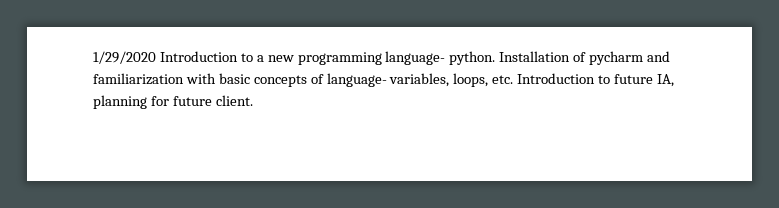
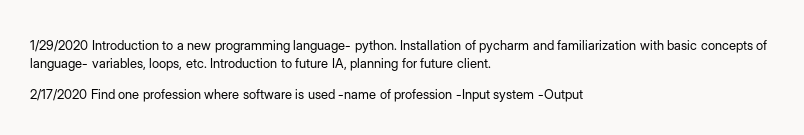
(253, 100) none -> [30,89,583,102] // 2/17/2020 Find one profession where software is used -name of profession -Input system -Output

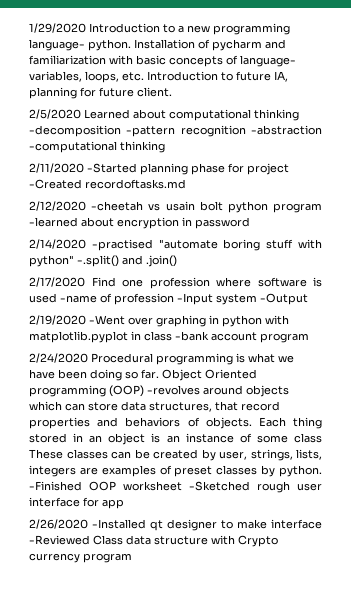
(491, 63) none -> [29,109,299,121] [29,125,322,137] [29,141,165,153] [29,163,289,175] [29,179,186,189] [29,201,322,213] [29,217,250,229] [29,239,323,251] [29,255,177,267] // 2/5/2020 Learned about computational thinking -decomposition -pattern recognition -abstraction -computational thinking // 2/11/2020 -Started planning phase for project -Created recordoftasks.md // 2/12/2020 -cheetah vs usain bolt python program -learned about encryption in password // 2/14/2020 -practised "automate boring stuff with python" -.split() and .join()
(583, 95) none -> [29,315,289,327] [29,331,309,343] [29,353,294,365] [29,369,257,381] [29,385,289,397] [29,401,280,412] [29,417,322,429] [29,433,322,445] [29,449,322,461] [29,465,322,477] [29,481,322,493] [29,497,124,509] [29,519,322,531] [29,535,278,547] [29,553,132,563] // 2/19/2020 -Went over graphing in python with matplotlib.pyplot in class -bank account program // 2/24/2020 Procedural programming is what we have been doing so far. Object Oriented programming (OOP) -revolves around objects which can store data structures, that record properties and behaviors of objects. Each thing stored in an object is an instance of some class These classes can be created by user, strings, lists, integers are examples of preset classes by python. -Finished OOP worksheet -Sketched rough user interface for app // 2/26/2020 -Installed qt designer to make interface -Reviewed Class data structure with Crypto currency program

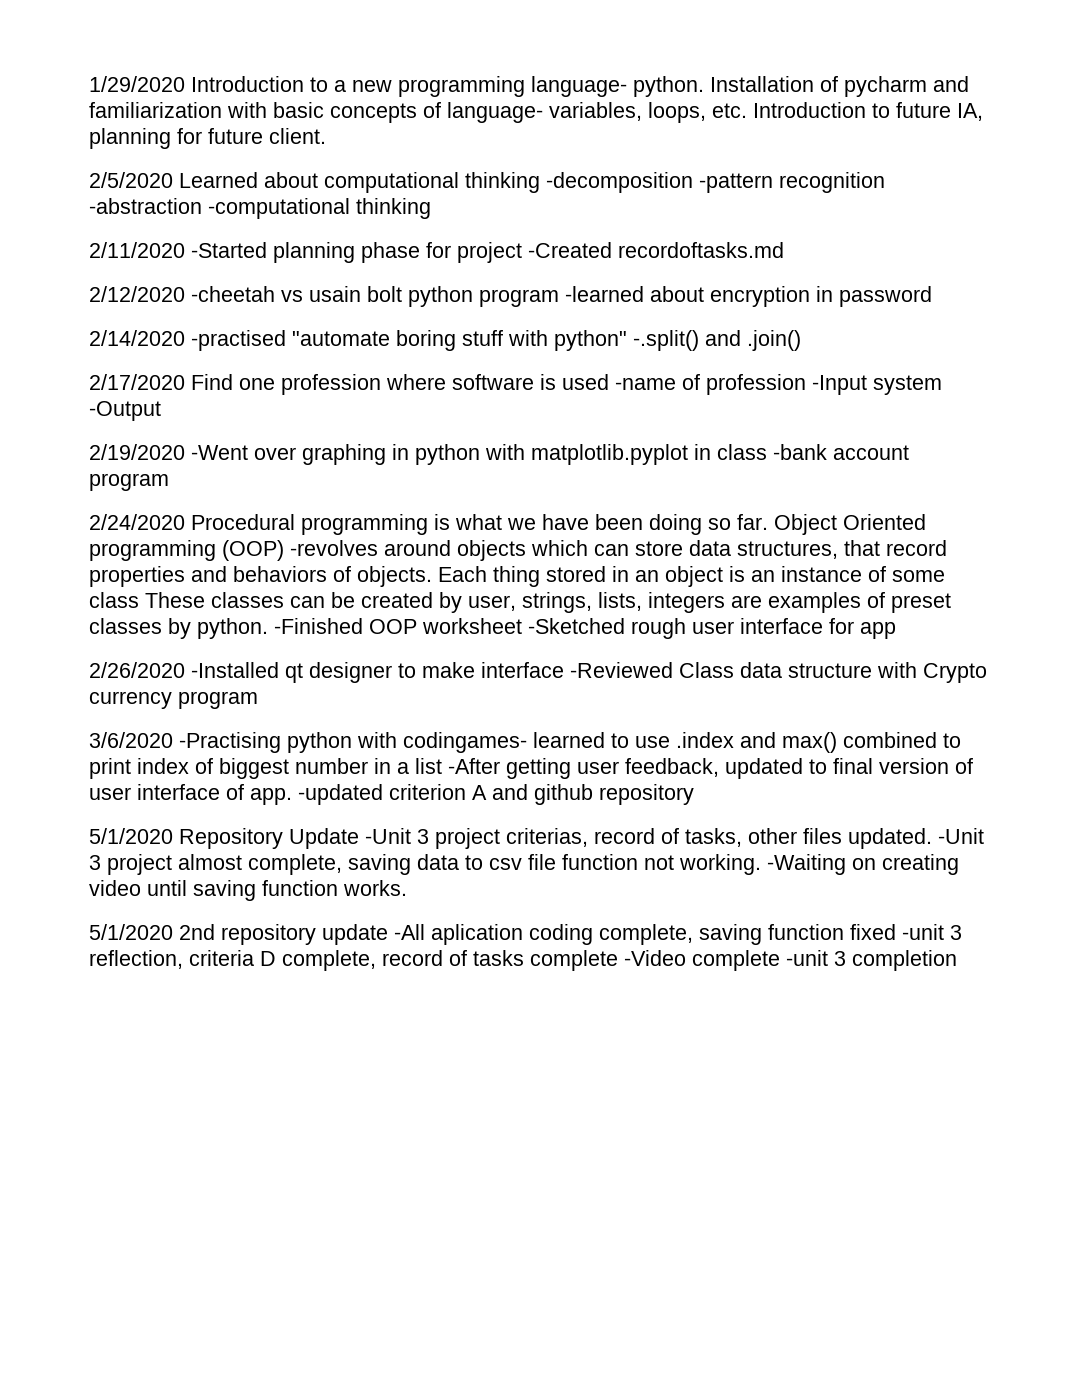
(132, 558) none -> [89,732,961,753] [89,758,973,779] [89,784,694,805] [89,828,984,849] [89,854,959,875] [89,880,407,901] [89,924,962,945] [89,950,957,971] // 3/6/2020 -Practising python with codingames- learned to use .index and max() combined to print index of biggest number in a list -After getting user feedback, updated to final version of user interface of app. -updated criterion A and github repository // 5/1/2020 Repository Update -Unit 3 project criterias, record of tasks, other files updated. -Unit 3 project almost complete, saving data to csv file function not working. -Waiting on creating video until saving function works. // 5/1/2020 2nd repository update -All aplication coding complete, saving function fixed -unit 3 reflection, criteria D complete, record of tasks complete -Video complete -unit 3 completion

